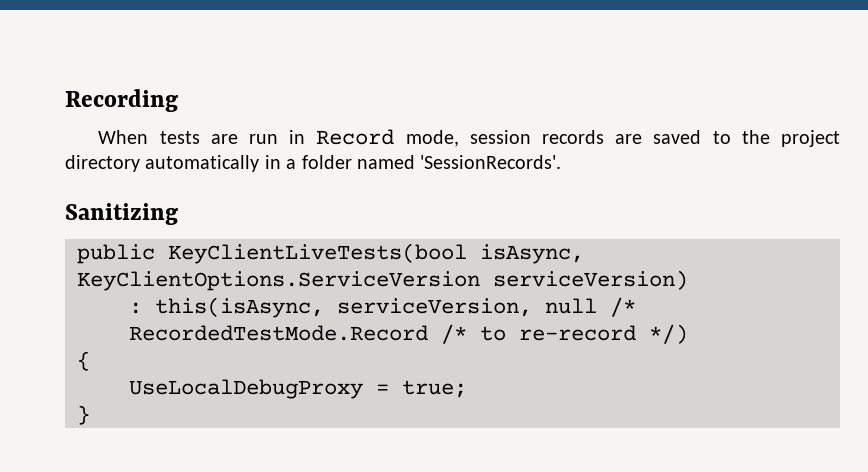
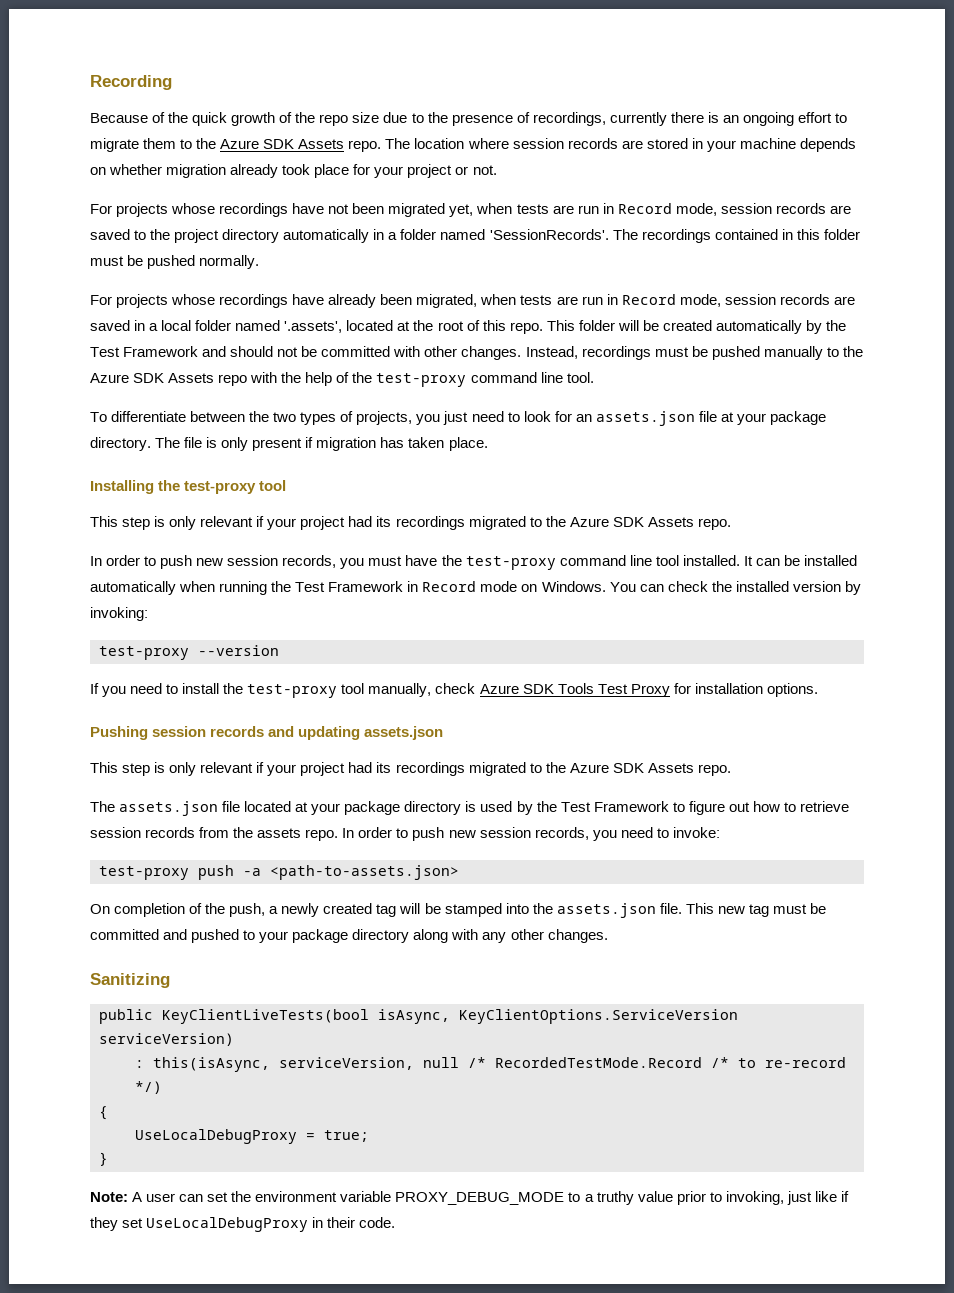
[98,130,149,144] When -> [90,112,848,126] [90,138,856,152] [90,164,497,178] [90,203,513,217] Because of the quick growth of the repo size due to the presence of recordings, currently there is an ongoing effort to migrate them to the Azure SDK Assets repo. The location where session records are stored in your machine depends on whether migration already took place for your project or not. // For projects whose recordings have not been migrated yet, when
(562, 162) none -> [612,229,860,243] [90,255,260,269] [90,294,855,308] [90,320,847,334] [90,346,863,360] [90,372,594,387] [90,411,826,426] [90,437,488,451] [90,480,287,494] [90,516,731,530] [90,555,857,570] [90,581,861,595] [90,607,148,621] [99,645,279,660] [90,683,818,698] [90,726,444,740] [90,762,731,776] [90,801,849,816] [90,827,720,841] [99,865,459,880] [90,903,826,918] [90,929,608,943] The recordings contained in this folder must be pushed normally. // For projects whose recordings have already been migrated, when tests are run in Record mode, session records are saved in a local folder named '.assets', located at the root of this repo. This folder will be created automatically by the Test Framework and should not be committed with other changes. Instead, recordings must be pushed manually to the Azure SDK Assets repo with the help of the test-proxy command line tool. // To differentiate between the two types of projects, you just need to look for an assets.json file at your package directory. The file is only present if migration has taken place. // Installing the test-proxy tool // This step is only relevant if your project had its recordings migrated to the Azure SDK Assets repo. // In order to push new session records, you must have the test-proxy command line tool installed. It can be installed automatically when running the Test Framework in Record mode on Windows. You can check the installed version by invoking: // test-proxy --version // If you need to install the test-proxy tool manually, check Azure SDK Tools Test Proxy for installation options. // Pushing session records and updating assets.json // This step is only relevant if your project had its recordings migrated to the Azure SDK Assets repo. // The assets.json file located at your package directory is used by the Test Framework to figure out how to retrieve session records from the assets repo. In order to push new session records, you need to invoke: // test-proxy push -a <path-to-assets.json> // On completion of the push, a newly created tag will be stamped into the assets.json file. This new tag must be committed and pushed to your package directory along with any other changes.
(90, 415) none -> [90,1191,849,1205] [90,1217,396,1232] // Note: A user can set the environment variable PROXY_DEBUG_MODE to a truthy value prior to invoking, just like if they set UseLocalDebugProxy in their code.

